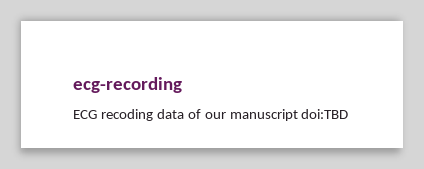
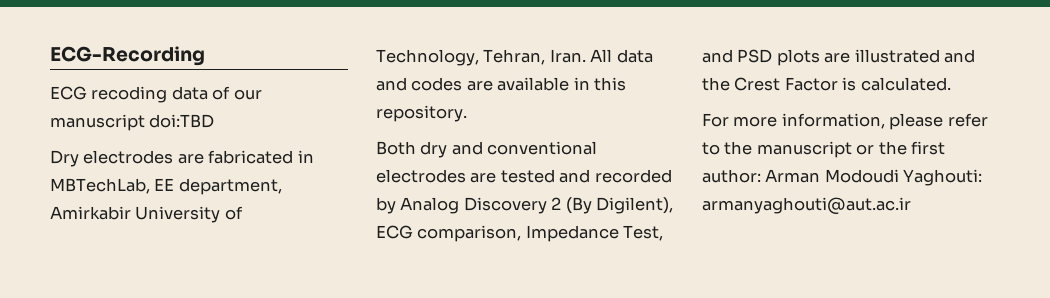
[73,77,182,93] ecg-recording -> [50,46,205,66] ECG-Recording
(349, 114) none -> [50,150,314,167] [50,178,282,195] [50,206,243,223] [376,49,653,66] [376,77,627,91] [376,105,467,122] [376,141,598,158] [376,169,672,183] [376,197,674,214] [376,225,664,242] [702,49,976,66] [702,77,951,91] [702,113,988,130] [702,141,946,158] [702,169,983,186] [702,197,911,215] // Dry electrodes are fabricated in MBTechLab, EE department, Amirkabir University of Technology, Tehran, Iran. All data and codes are available in this repository. // Both dry and conventional electrodes are tested and recorded by Analog Discovery 2 (By Digilent), ECG comparison, Impedance Test, and PSD plots are illustrated and the Crest Factor is calculated. // For more information, please refer to the manuscript or the first author: Arman Modoudi Yaghouti: armanyaghouti@aut.ac.ir

